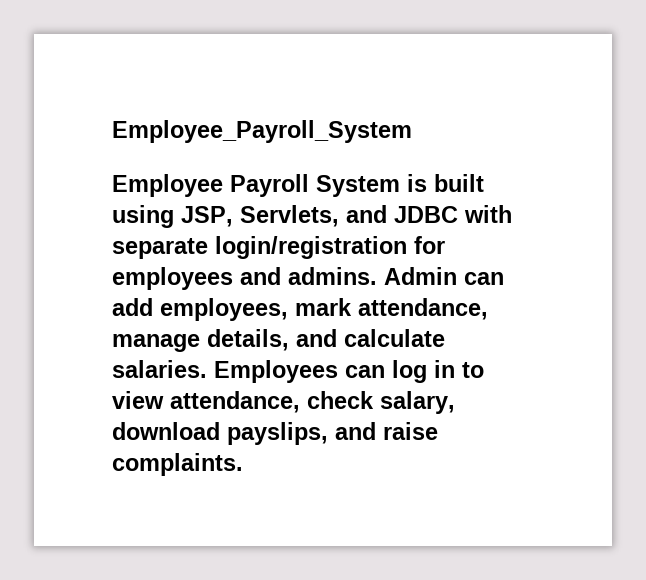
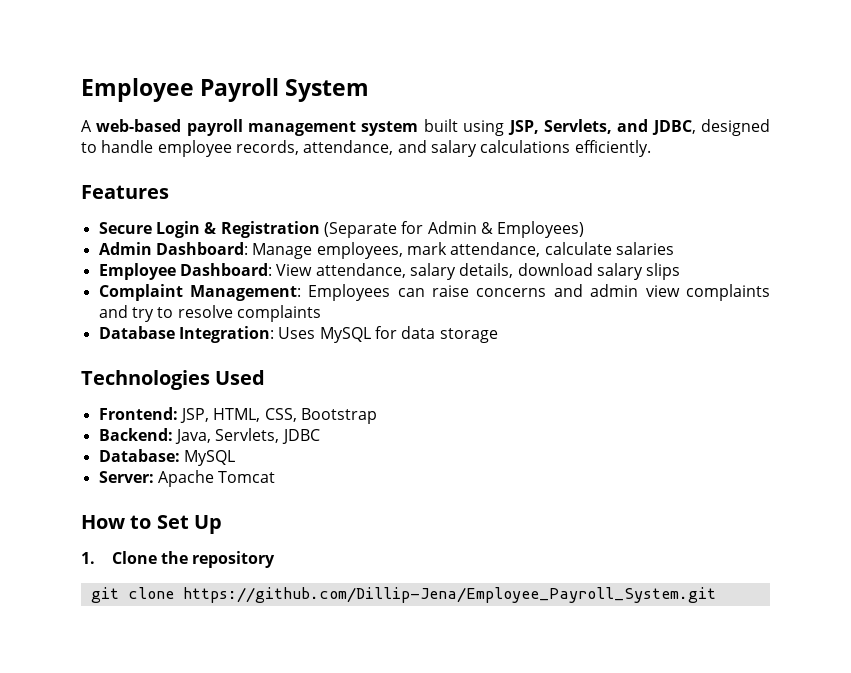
[112,120,412,143] Employee_Payroll_System // -> (81, 90) none
[407,174,427,192] is -> [81,119,419,136] // A web-based payroll management system
[394,205,512,223] [112,236,445,259] [112,267,504,290] [112,298,488,321] [112,329,445,352] [112,360,484,383] [112,391,455,414] [112,422,438,445] [112,453,243,476] JDBC with separate login/registration for employees and admins. Admin can add employees, mark attendance, manage details, and calculate salaries. Employees can log in to view attendance, check salary, download payslips, and raise complaints. -> [651,119,771,136] [81,140,651,157] [81,185,169,199] [98,221,585,238] [98,242,674,259] [98,263,681,280] [98,284,770,301] [98,305,321,322] [98,326,498,343] [81,370,266,390] [98,407,377,424] [98,428,320,444] [98,449,235,466] [98,470,276,487] [81,515,223,534] [81,551,276,568] [90,587,716,603] JDBC, designed to handle employee records, attendance, and salary calculations efficiently. // Features // Secure Login & Registration (Separate for Admin & Employees) // Admin Dashboard: Manage employees, mark attendance, calculate salaries // Employee Dashboard: View attendance, salary details, download salary slips // Complaint Management: Employees can raise concerns and admin view complaints and try to resolve complaints // Database Integration: Uses MySQL for data storage // Technologies Used // Frontend: JSP, HTML, CSS, Bootstrap // Backend: Java, Servlets, JDBC // Database: MySQL // Server: Apache Tomcat // How to Set Up // 1. Clone the repository // git clone https://github.com/Dillip-Jena/Employee_Payroll_System.git

